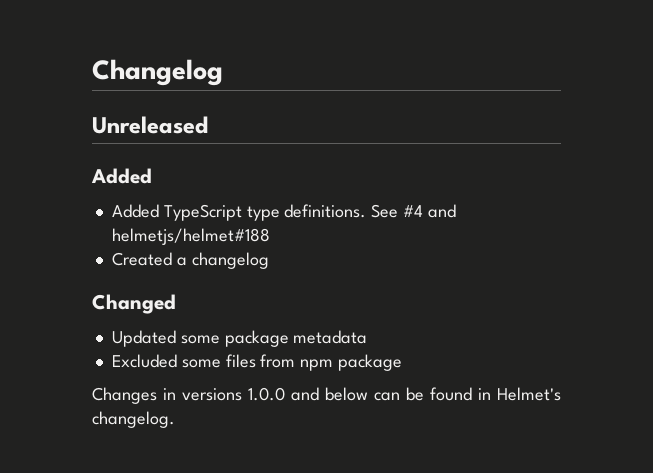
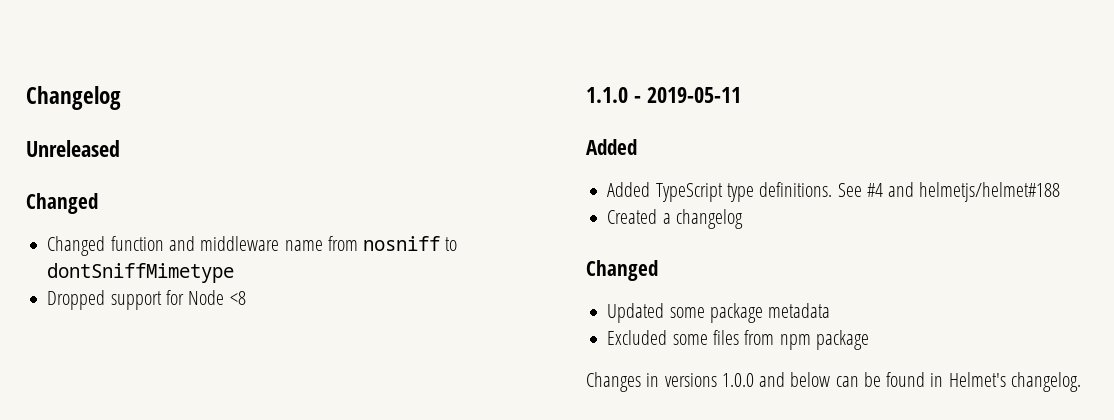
(208, 125) none -> [26,193,98,214] [47,236,458,256] [47,263,235,283] [47,290,246,310] [586,87,741,103] // Changed // Changed function and middleware name from nosniff to dontSniffMimetype // Dropped support for Node <8 // 1.1.0 - 2019-05-11

